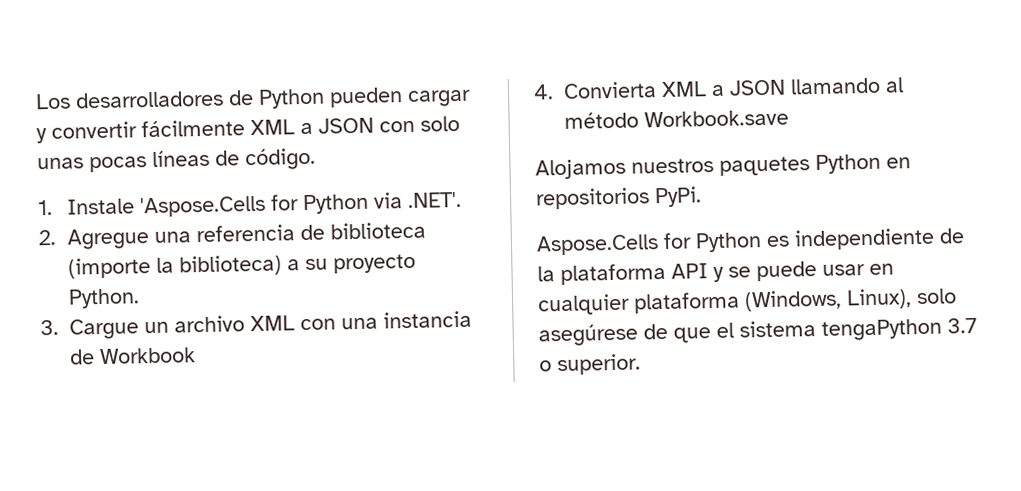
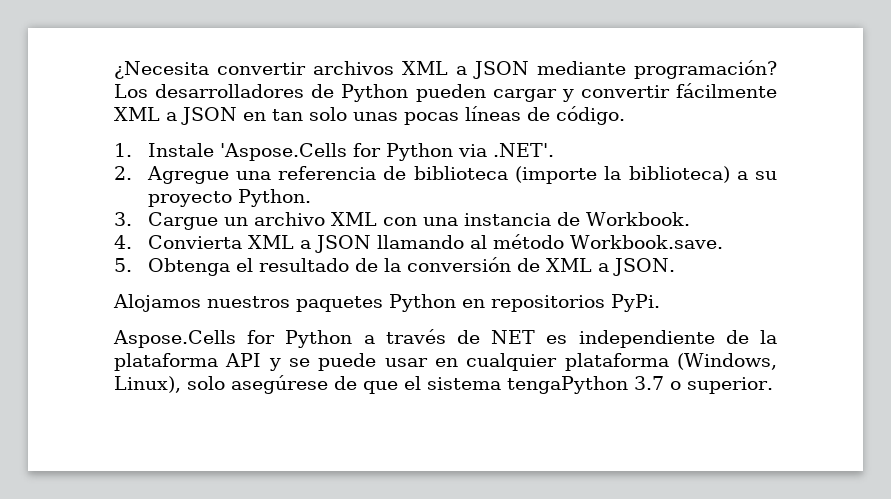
(35, 101) none -> [114,60,777,79] ¿Necesita convertir archivos XML a JSON mediante programación?
[379,120,415,133] con -> [243,109,303,121] en tan
[99,347,197,365] Workbook -> [585,212,690,226] Workbook.
[644,109,789,128] Workbook.save -> [569,235,723,249] [114,257,675,276] Workbook.save. // 5. Obtenga el resultado de la conversión de XML a JSON.
(762, 242) none -> [363,329,536,344] a través de NET

